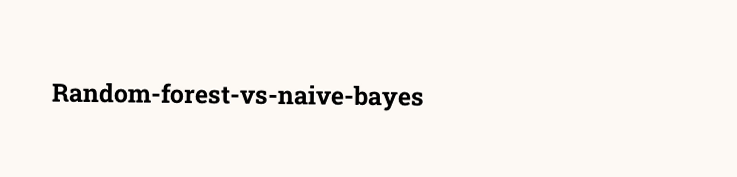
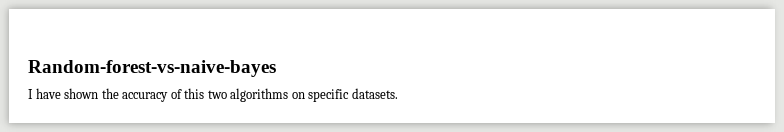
(425, 96) none -> [28,88,398,102] // I have shown the accuracy of this two algorithms on specific datasets.

